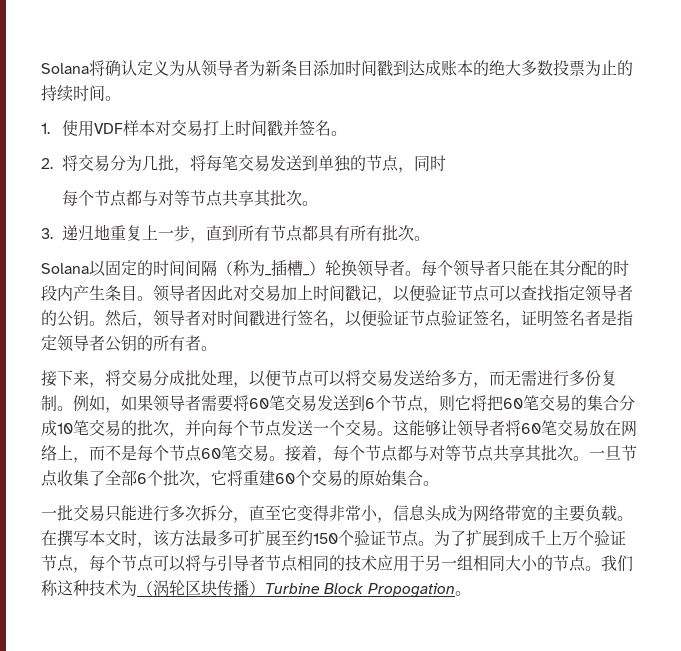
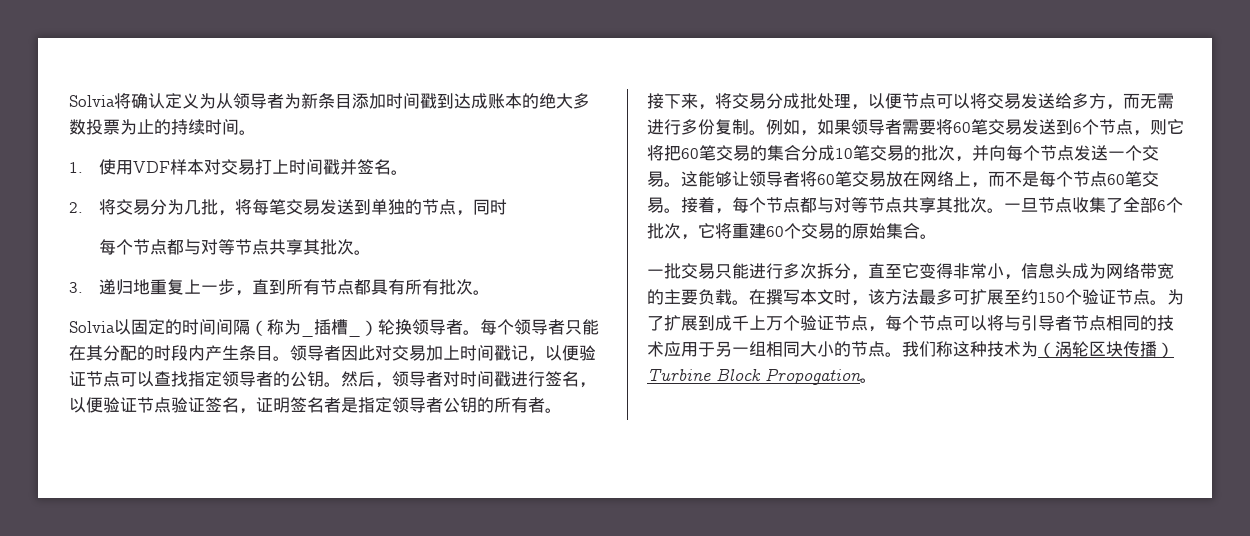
[41,63,89,74] Solana -> [69,95,115,107] Solvia
[41,263,89,274] Solana -> [69,321,115,333] Solvia

